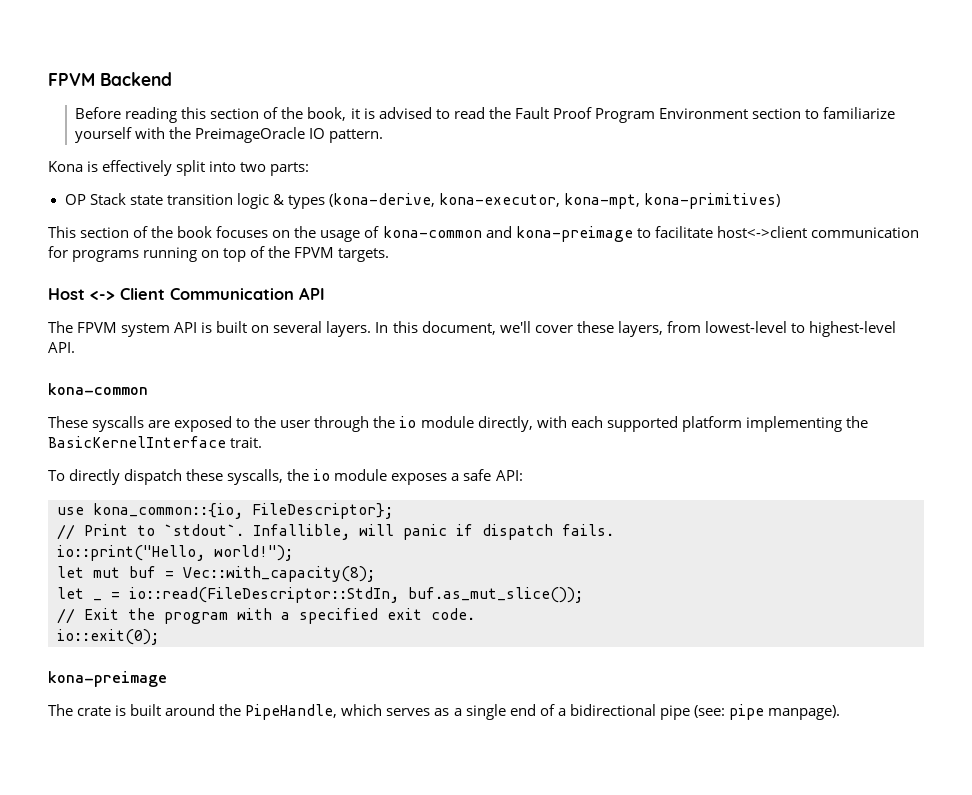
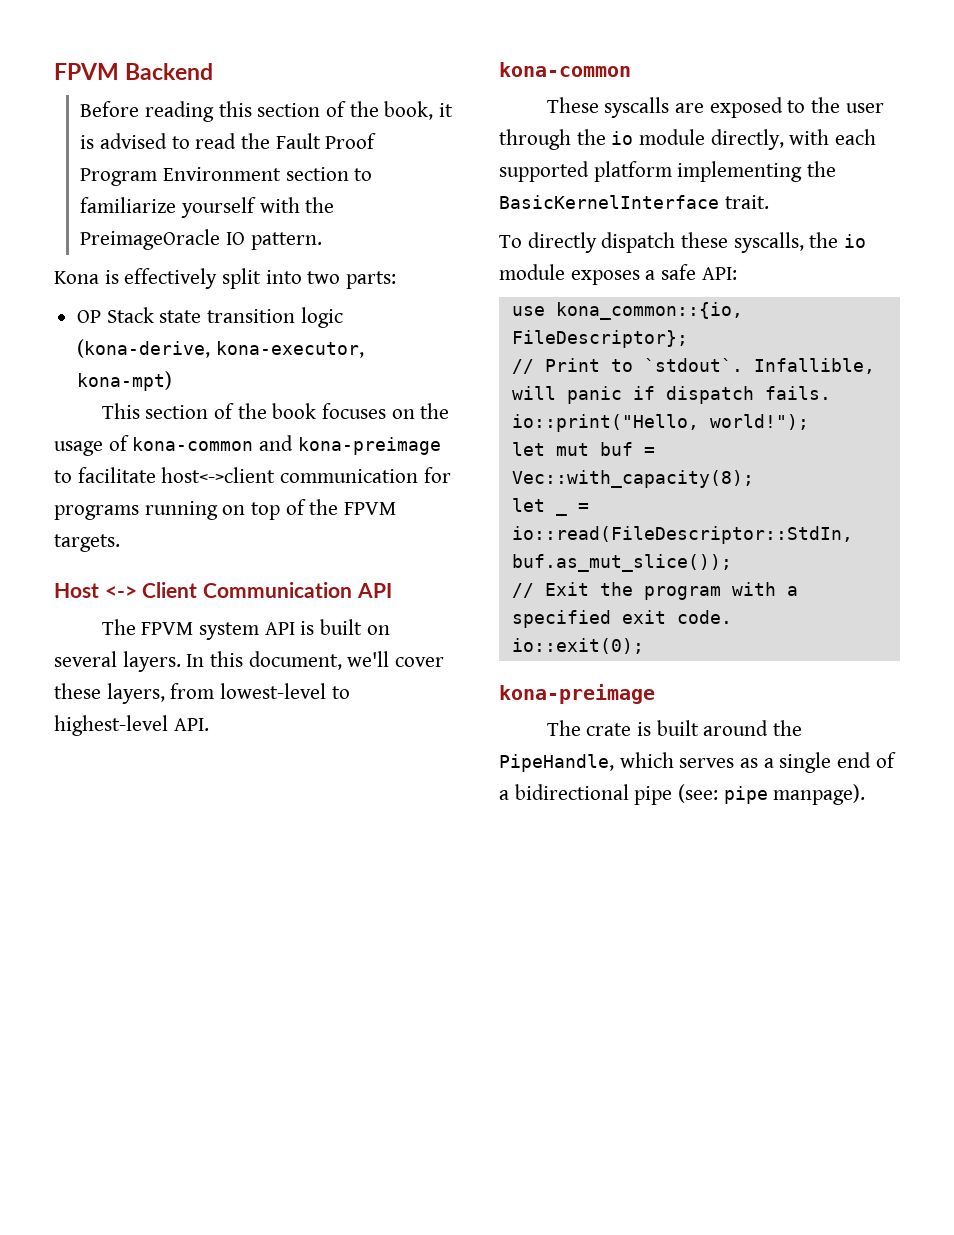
[272,193,780,209] & types (kona-derive, kona-executor, kona-mpt, kona-primitives) -> [77,339,364,358] [77,371,173,391] (kona-derive, kona-executor, kona-mpt)

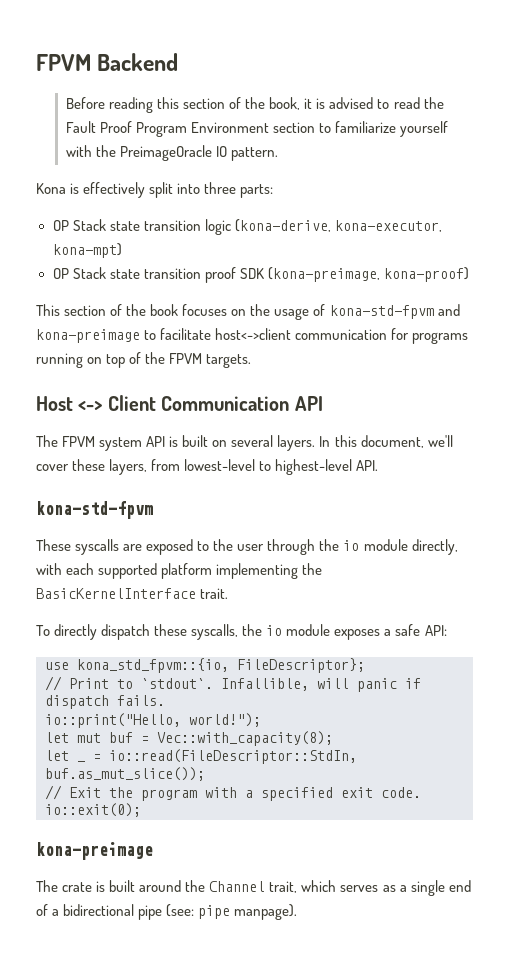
[307,271,341,284] two -> [204,182,237,194] three
(173, 381) none -> [52,267,469,283] // OP Stack state transition proof SDK (kona-preimage, kona-proof)
[132,437,254,451] kona-common -> [329,305,434,319] kona-std-fpvm
[499,62,631,77] kona-common -> [36,501,153,519] kona-std-fpvm
[555,302,743,320] kona_common::{io, -> [77,658,229,673] kona_std_fpvm::{io,
[499,754,614,772] PipeHandle, -> [209,881,298,893] Channel trait,

